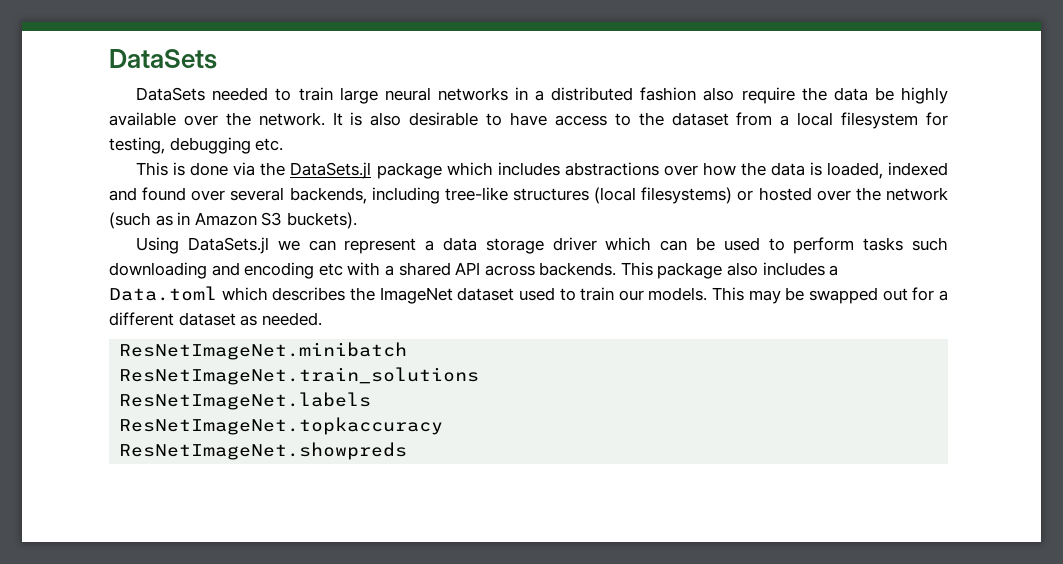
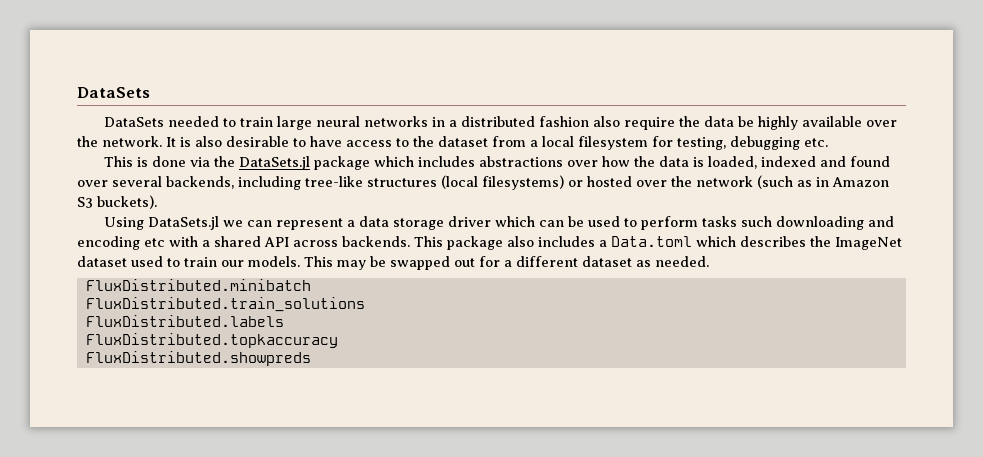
[119,342,408,360] [119,367,480,385] [119,392,372,410] [119,417,444,435] [119,442,408,460] ResNetImageNet.minibatch // ResNetImageNet.train_solutions // ResNetImageNet.labels // ResNetImageNet.topkaccuracy // ResNetImageNet.showpreds -> [85,279,311,291] [85,297,365,312] [85,315,284,327] [85,333,338,348] [85,351,311,366] FluxDistributed.minibatch // FluxDistributed.train_solutions // FluxDistributed.labels // FluxDistributed.topkaccuracy // FluxDistributed.showpreds

